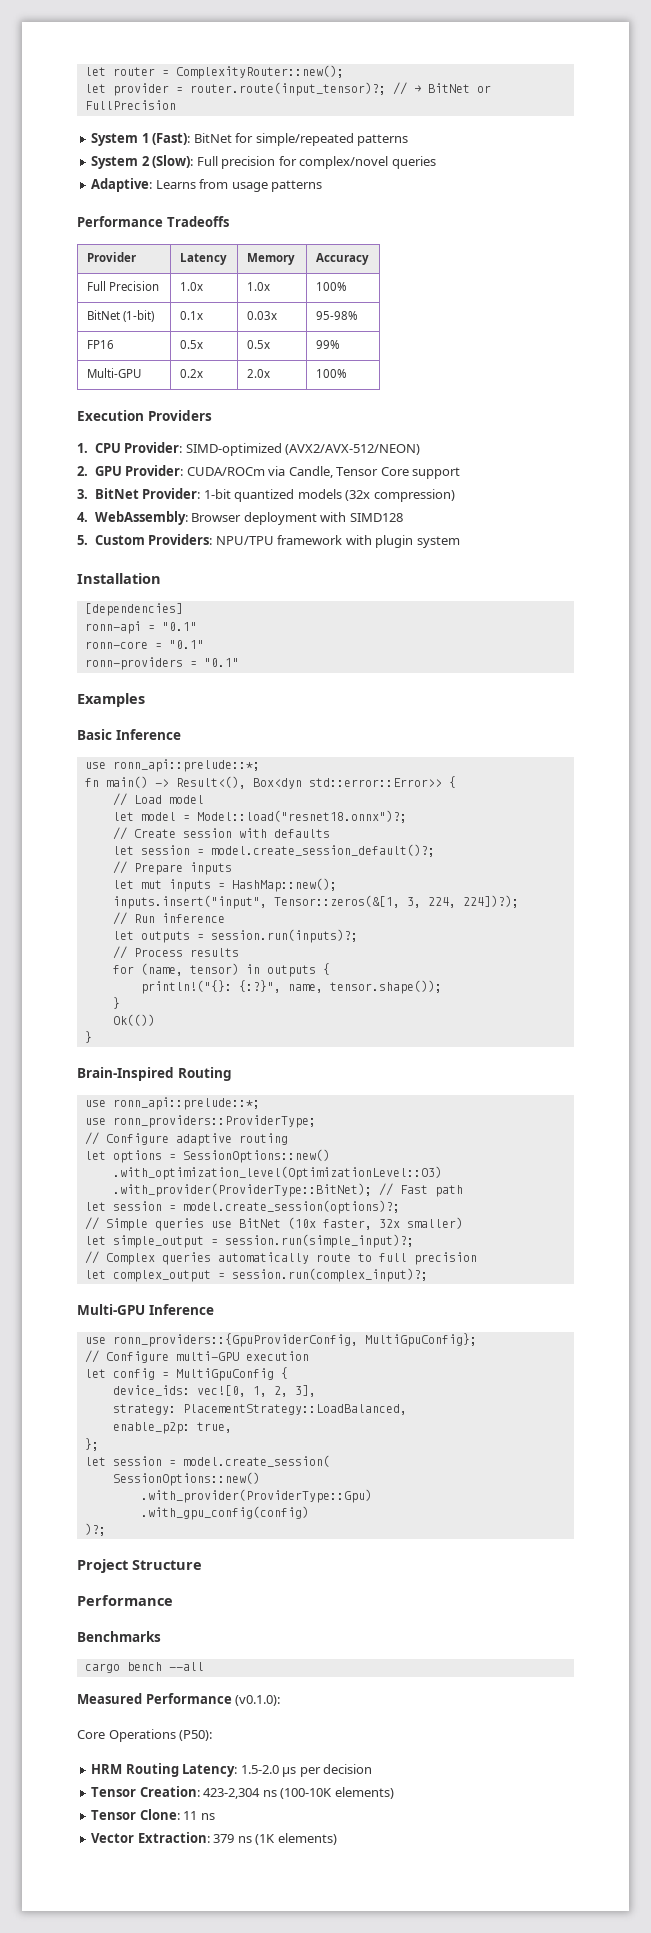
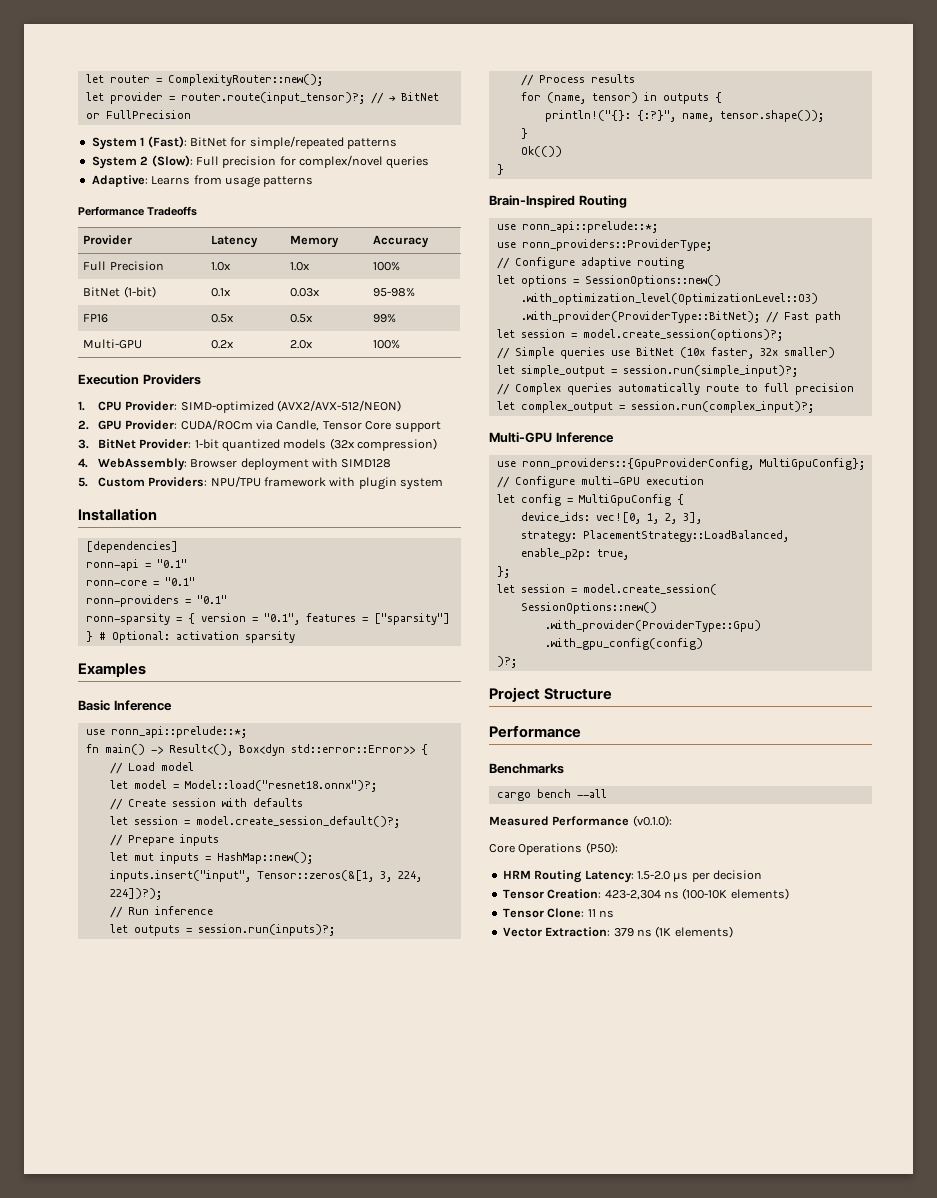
(239, 662) none -> [85,613,450,625] [85,631,295,643] // ronn-sparsity = { version = "0.1", features = ["sparsity"] } # Optional: activation sparsity

